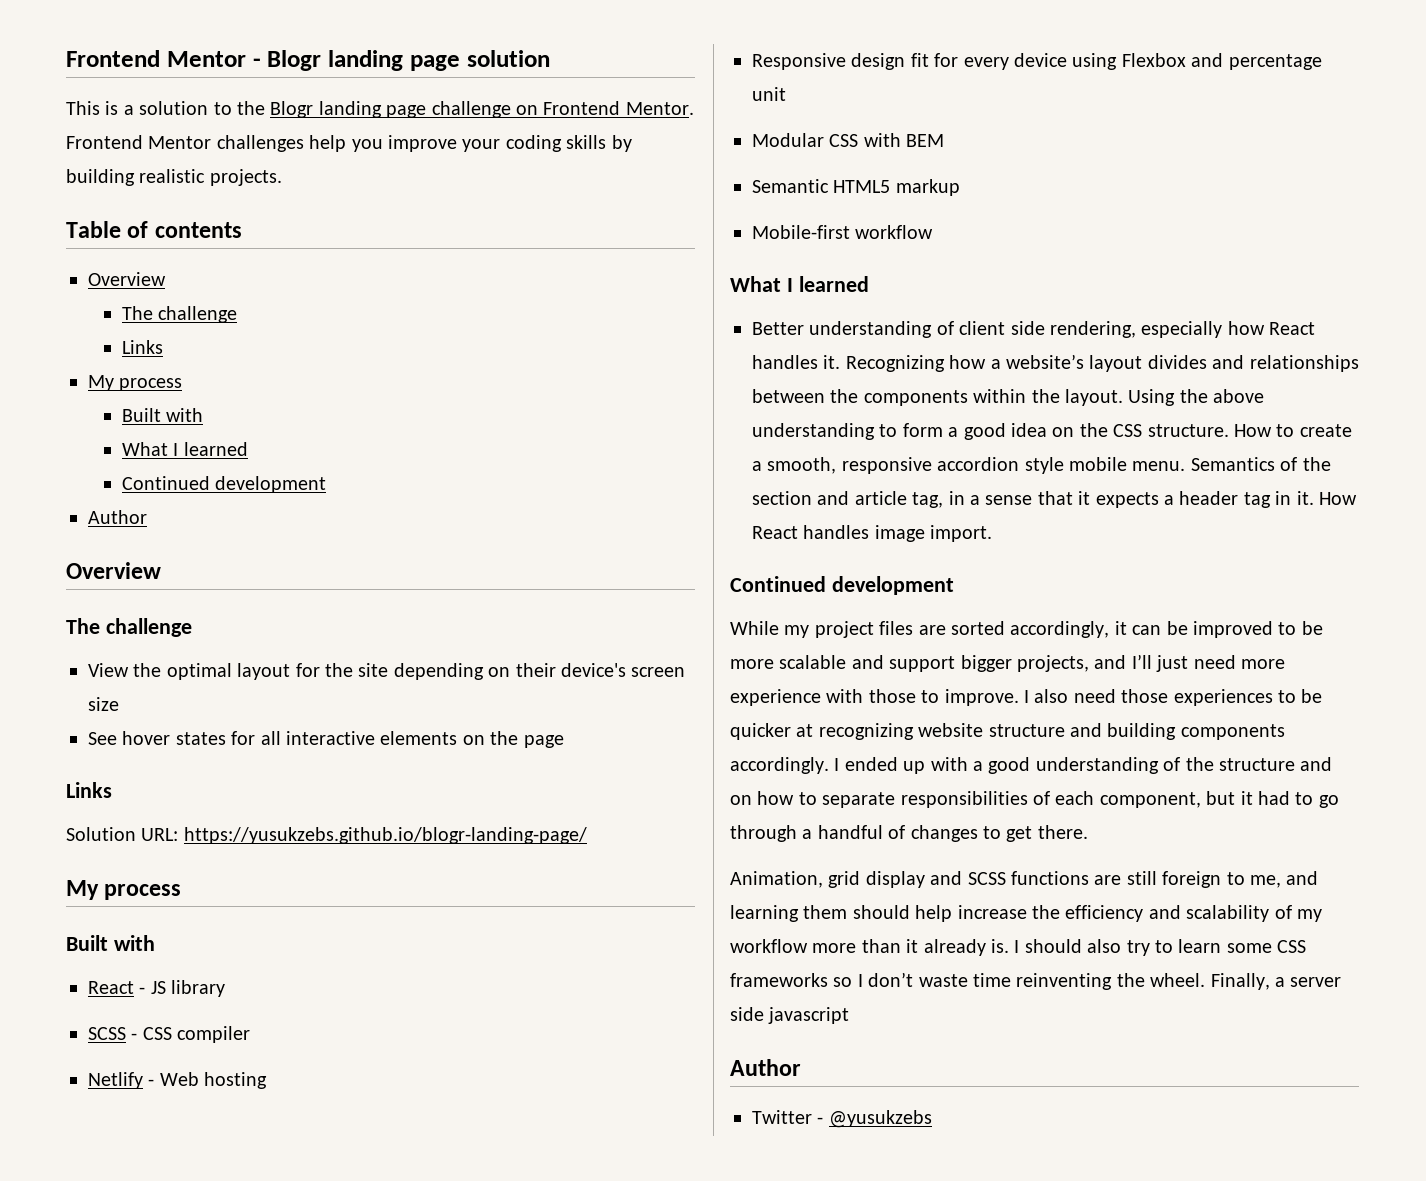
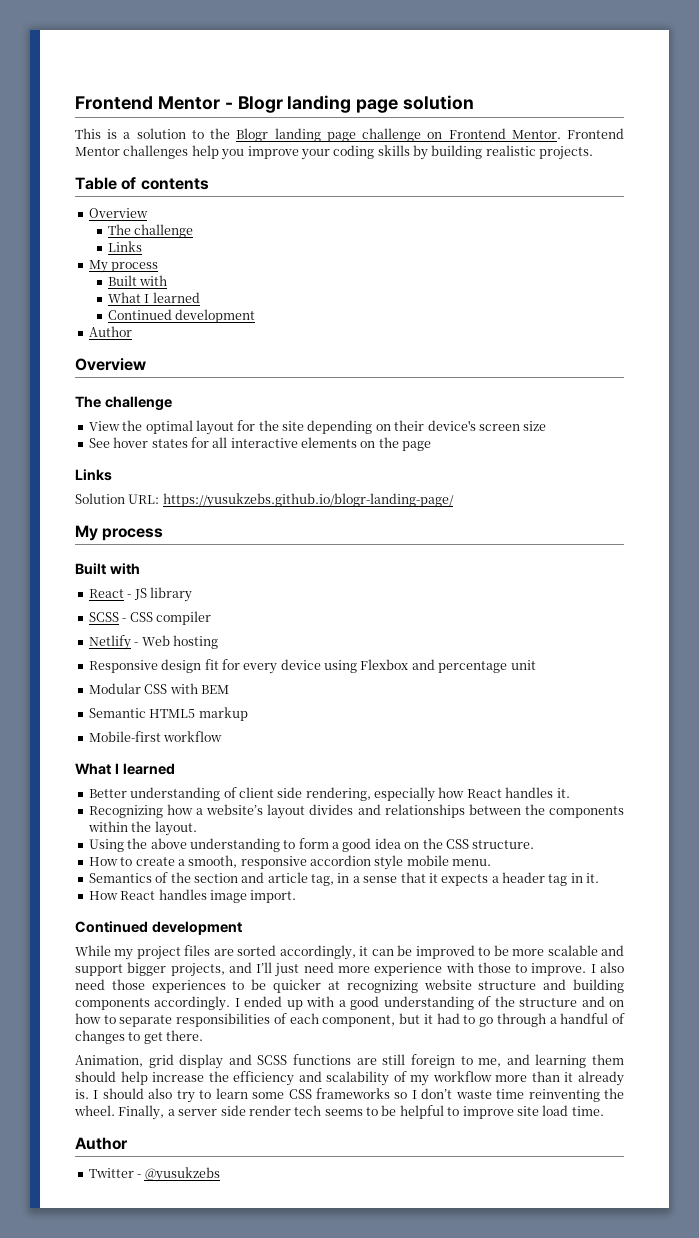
(841, 362) none -> (570, 793) //
(1123, 397) none -> (197, 828) //
(1229, 430) none -> (535, 844) //
(1186, 466) none -> (492, 862) //
(1314, 498) none -> (600, 878) //
[768,1007,850,1024] javascript -> [248,1105,604,1119] render tech seems to be helpful to improve site load time.

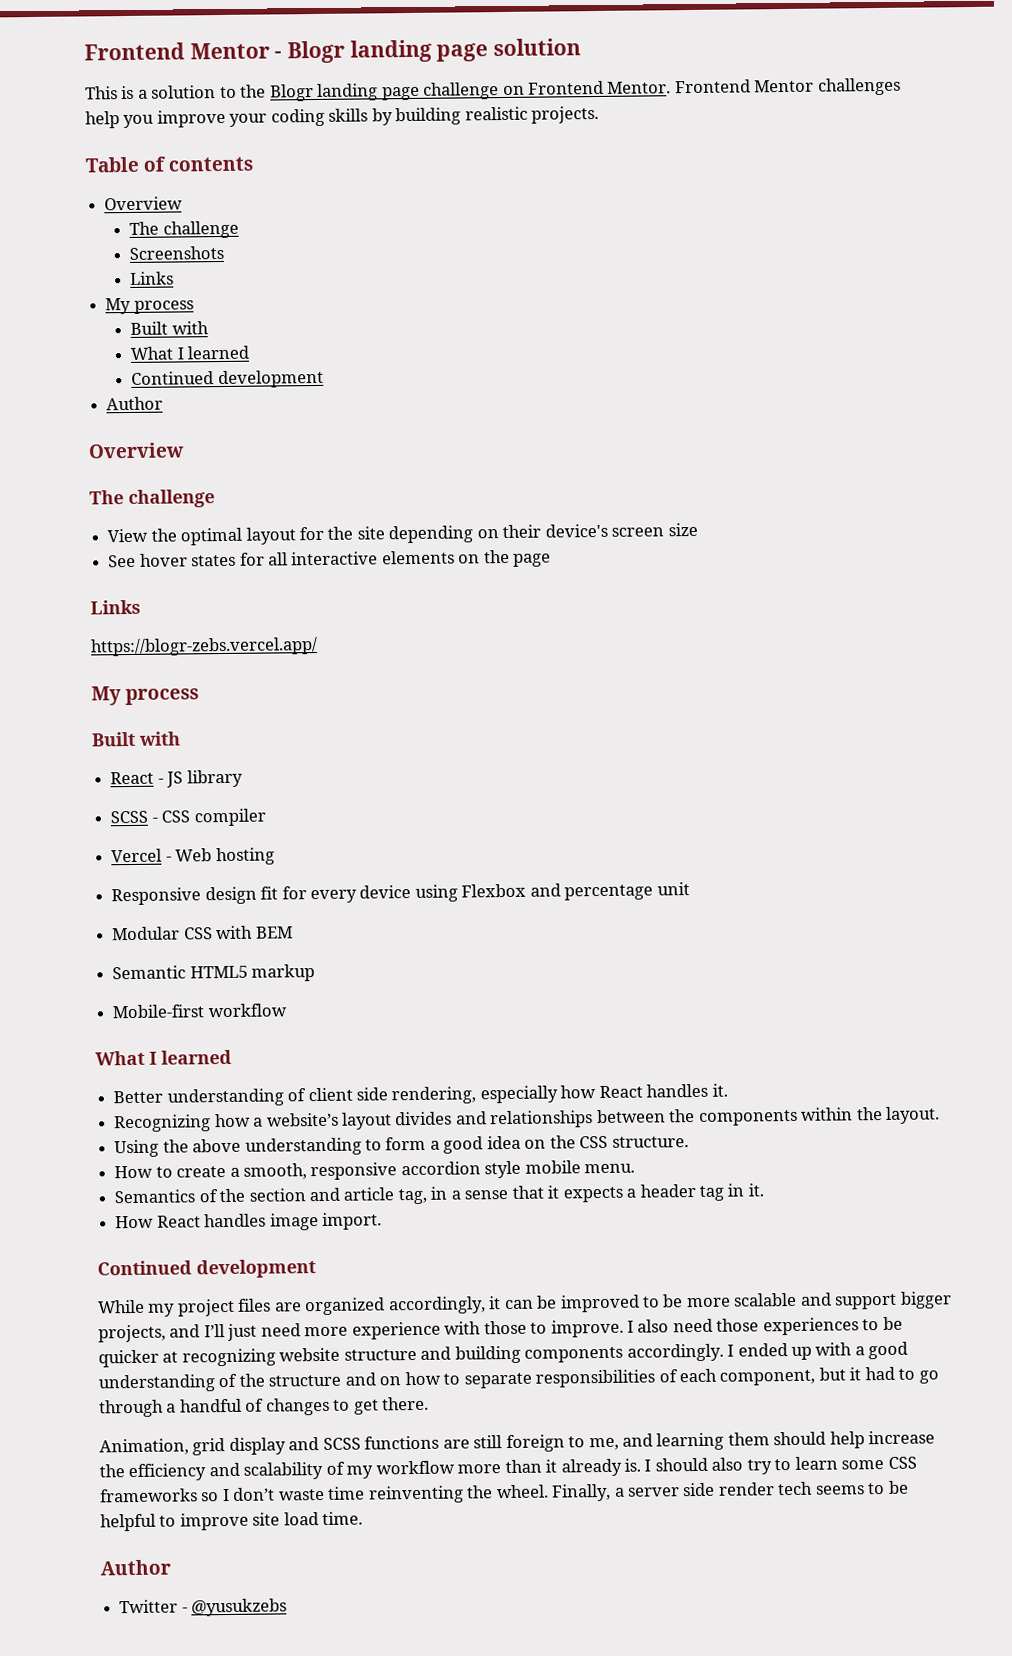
(194, 231) none -> [129,245,225,260] // Screenshots
[75,493,454,508] Solution URL: https://yusukzebs.github.io/blogr-landing-page/ -> [90,637,318,657] https://blogr-zebs.vercel.app/
[88,635,131,650] Netlify -> [111,848,163,863] Vercel
[237,945,277,956] sorted -> [304,1297,386,1316] organized

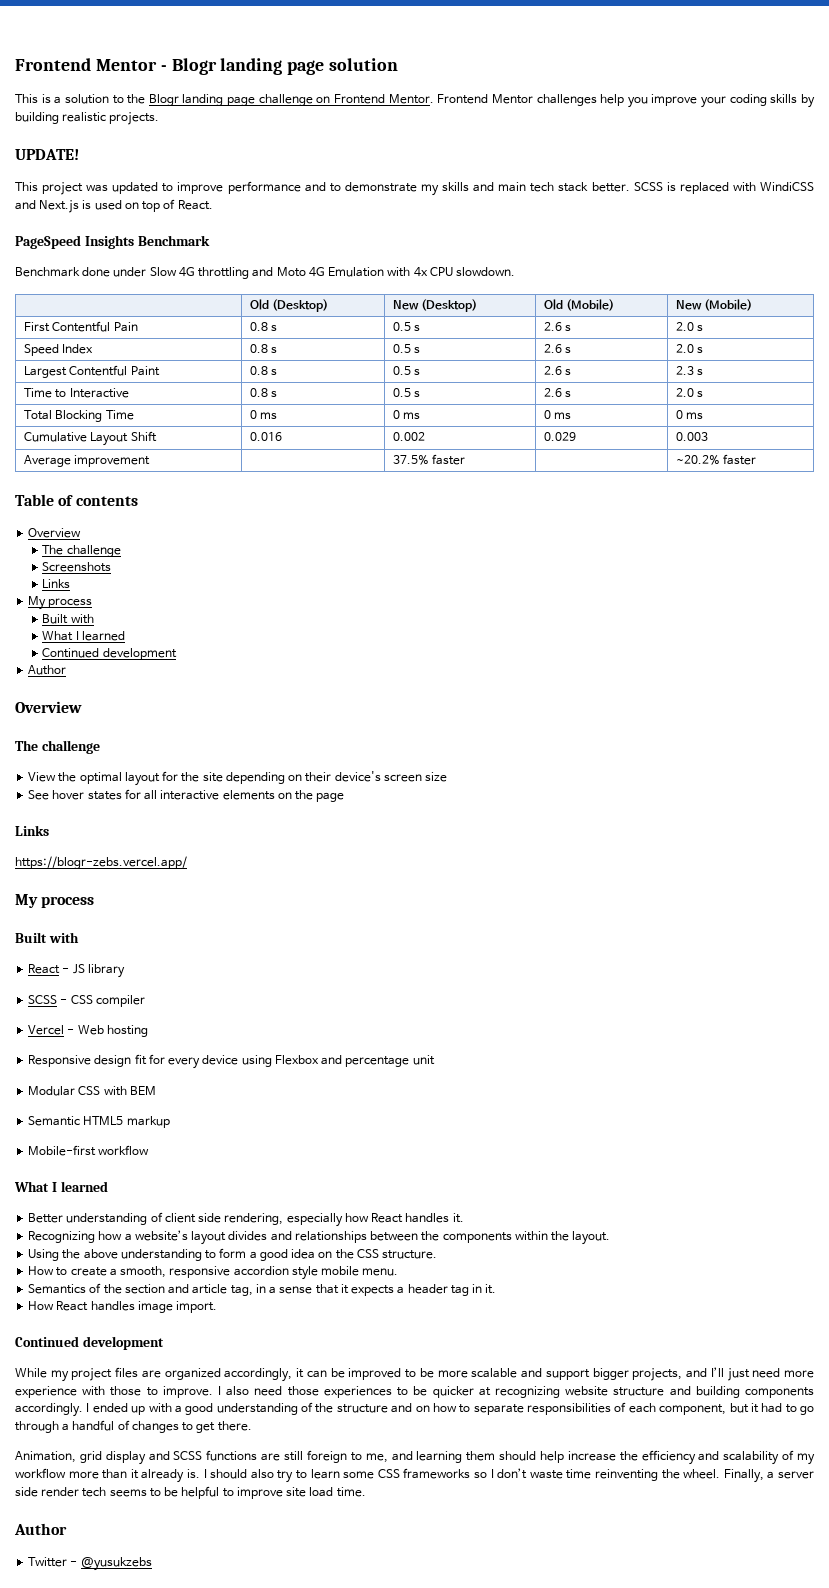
(600, 114) none -> [15,149,79,160] [15,181,814,196] [15,199,213,213] [15,235,210,249] [15,267,516,279] [250,299,329,312] [393,299,478,312] [544,299,615,311] [676,299,753,311] [24,321,138,332] [250,322,278,332] [393,322,421,332] [544,322,572,332] [676,322,704,332] [24,344,94,356] [250,344,278,354] [393,344,421,354] [544,344,572,354] [676,344,704,354] [24,365,160,378] [250,366,278,376] [393,366,421,376] [544,366,572,376] [676,366,704,376] [24,388,129,398] [250,388,278,398] [393,388,421,398] [544,388,572,398] [676,388,704,398] [24,410,134,422] [250,410,278,420] [393,410,421,420] [544,410,572,420] [676,410,704,420] [24,431,157,446] [250,432,283,441] [393,432,426,441] [544,432,577,441] [676,432,709,441] [24,455,151,467] [393,454,466,465] [676,454,757,465] // UPDATE! // This project was updated to improve performance and to demonstrate my skills and main tech stack better. SCSS is replaced with WindiCSS and Next.js is used on top of React. // PageSpeed Insights Benchmark // Benchmark done under Slow 4G throttling and Moto 4G Emulation with 4x CPU slowdown. // | Old (Desktop) | New (Desktop) | Old (Mobile) | New (Mobile) // First Contentful Pain | 0.8 s | 0.5 s | 2.6 s | 2.0 s // Speed Index | 0.8 s | 0.5 s | 2.6 s | 2.0 s // Largest Contentful Paint | 0.8 s | 0.5 s | 2.6 s | 2.3 s // Time to Interactive | 0.8 s | 0.5 s | 2.6 s | 2.0 s // Total Blocking Time | 0 ms | 0 ms | 0 ms | 0 ms // Cumulative Layout Shift | 0.016 | 0.002 | 0.029 | 0.003 // Average improvement | | 37.5% faster | | ~20.2% faster

